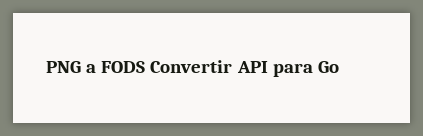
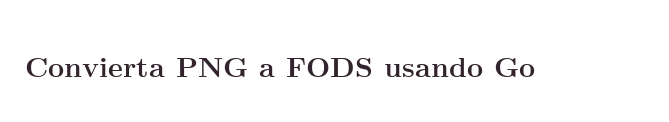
(46, 67) none -> [25,58,165,77] Convierta
[150,60,313,77] Convertir API para -> [384,58,483,77] usando

